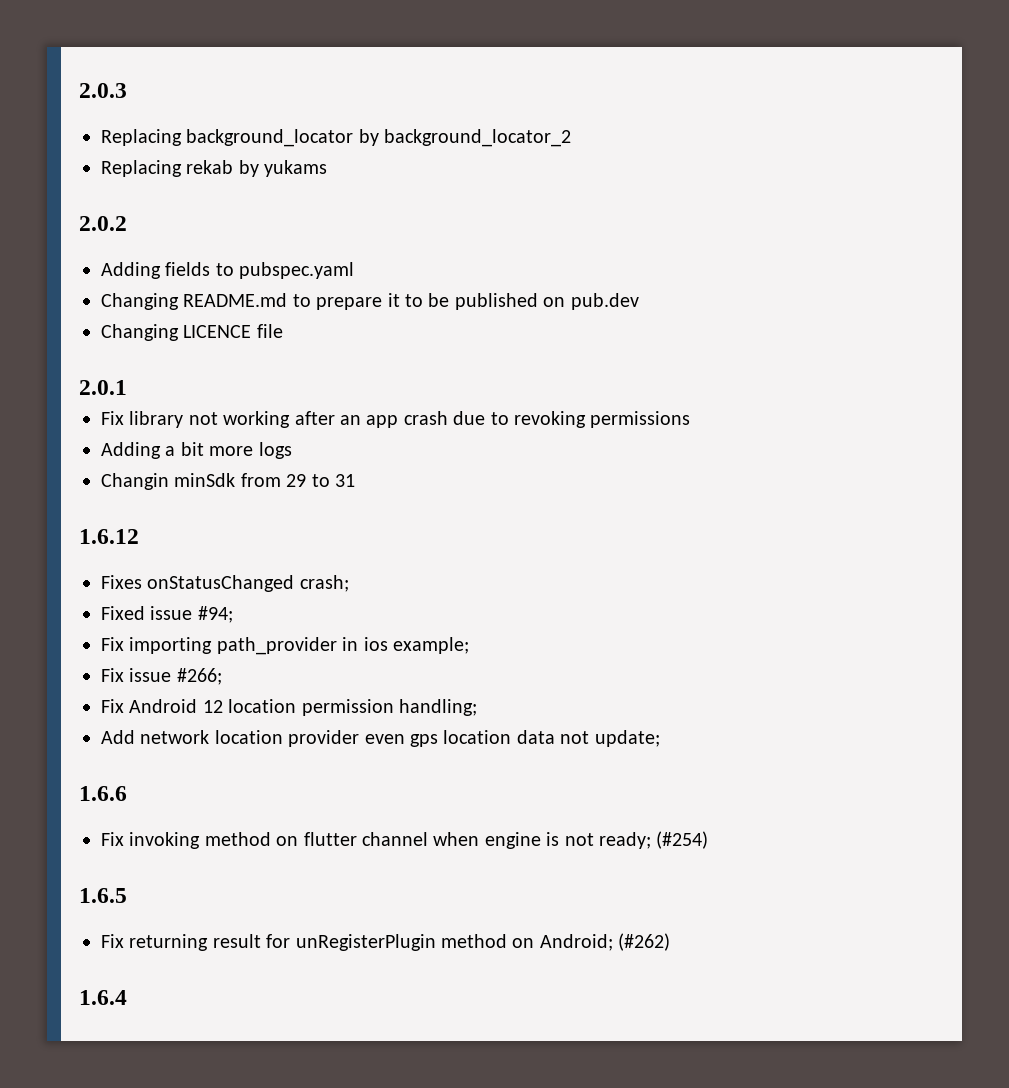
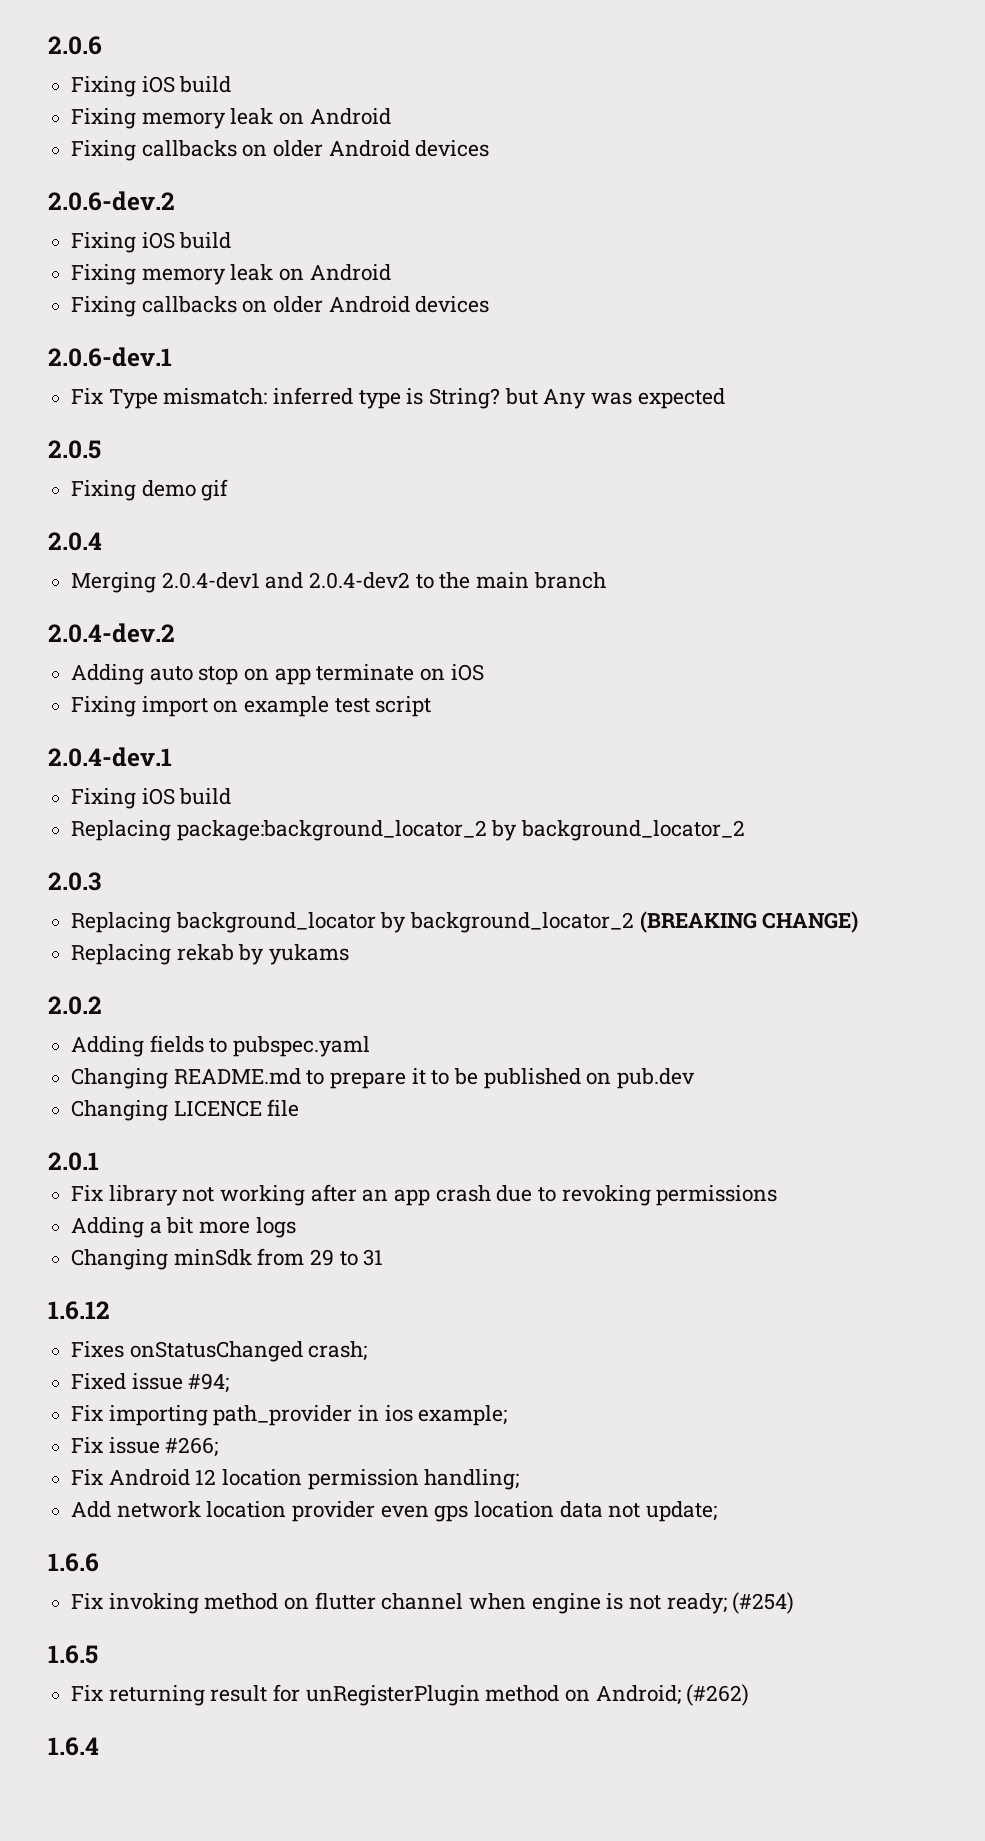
(79, 90) none -> [48,36,102,55] [71,76,232,97] [71,108,391,129] [71,140,490,161] [48,191,175,211] [71,232,232,253] [71,264,391,285] [71,296,490,317] [48,347,172,367] [71,387,725,409] [48,440,101,459] [71,479,229,501] [48,532,102,551] [71,572,606,593] [48,623,175,643] [71,664,484,685] [71,696,432,717] [48,747,172,767] [71,788,232,809] [71,820,746,841] 2.0.6 // Fixing iOS build // Fixing memory leak on Android // Fixing callbacks on older Android devices // 2.0.6-dev.2 // Fixing iOS build // Fixing memory leak on Android // Fixing callbacks on older Android devices // 2.0.6-dev.1 // Fix Type mismatch: inferred type is String? but Any was expected // 2.0.5 // Fixing demo gif // 2.0.4 // Merging 2.0.4-dev1 and 2.0.4-dev2 to the main branch // 2.0.4-dev.2 // Adding auto stop on app terminate on iOS // Fixing import on example test script // 2.0.4-dev.1 // Fixing iOS build // Replacing package:background_locator_2 by background_locator_2 //
(572, 138) none -> [639,911,859,933] (BREAKING CHANGE)
[101,473,169,490] Changin -> [71,1249,169,1270] Changing

